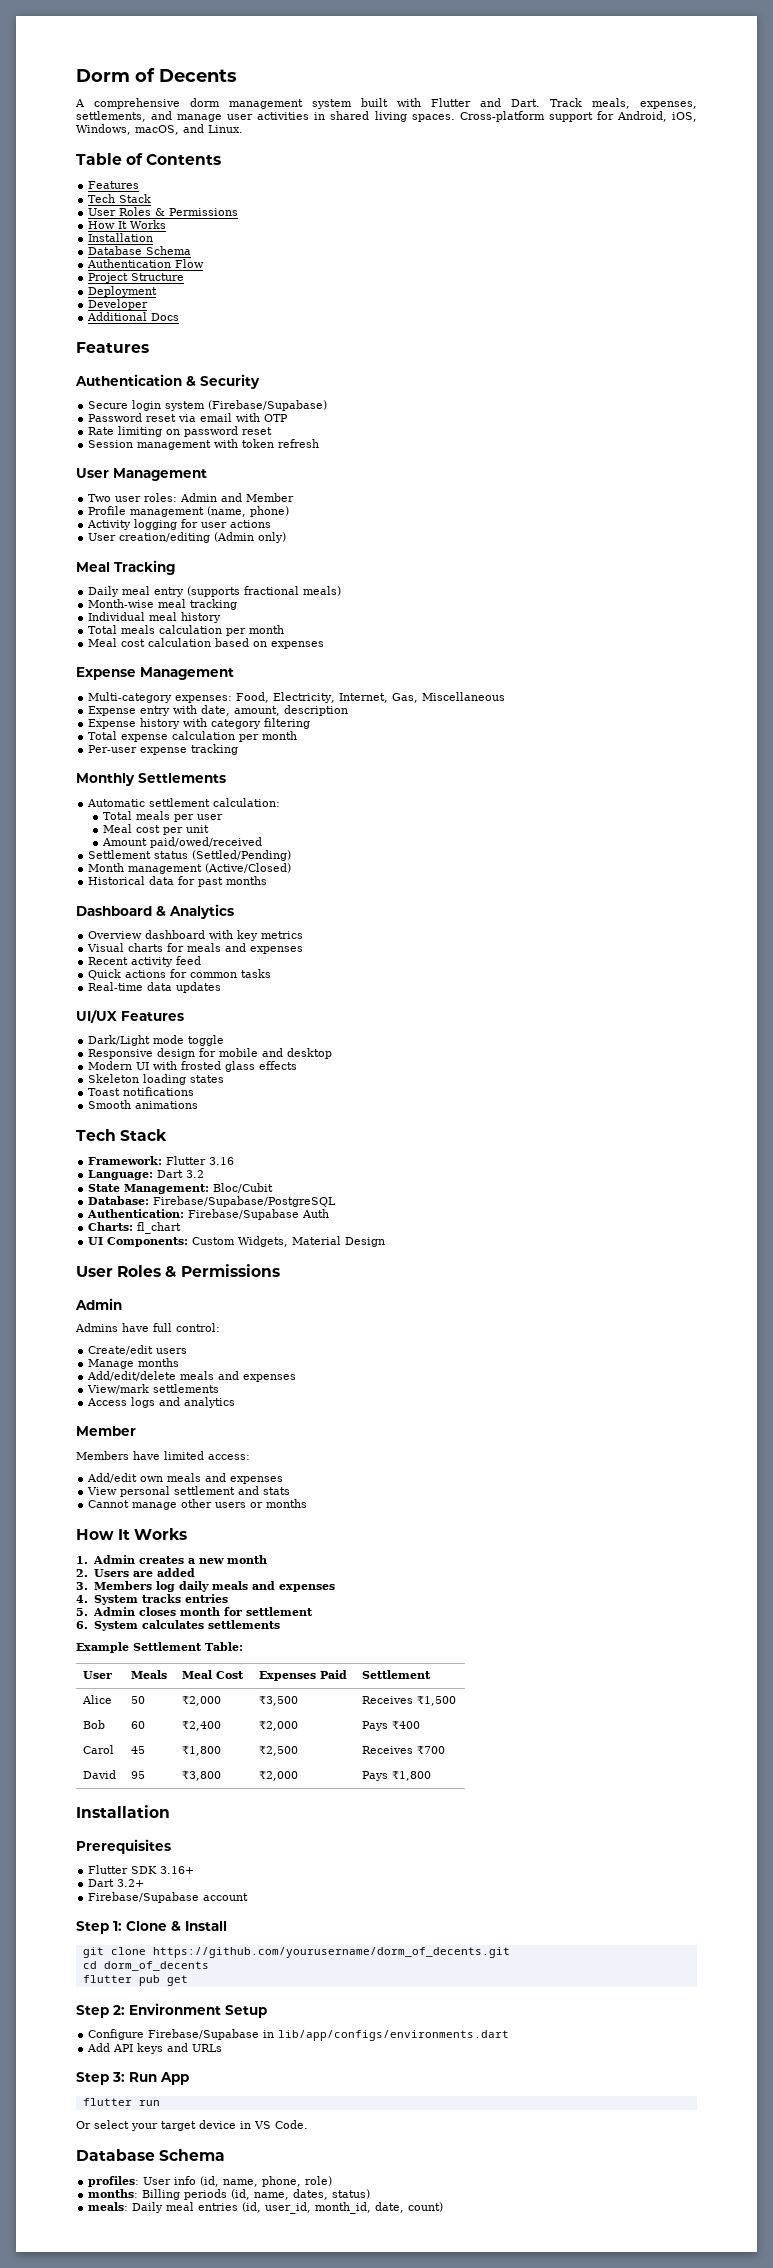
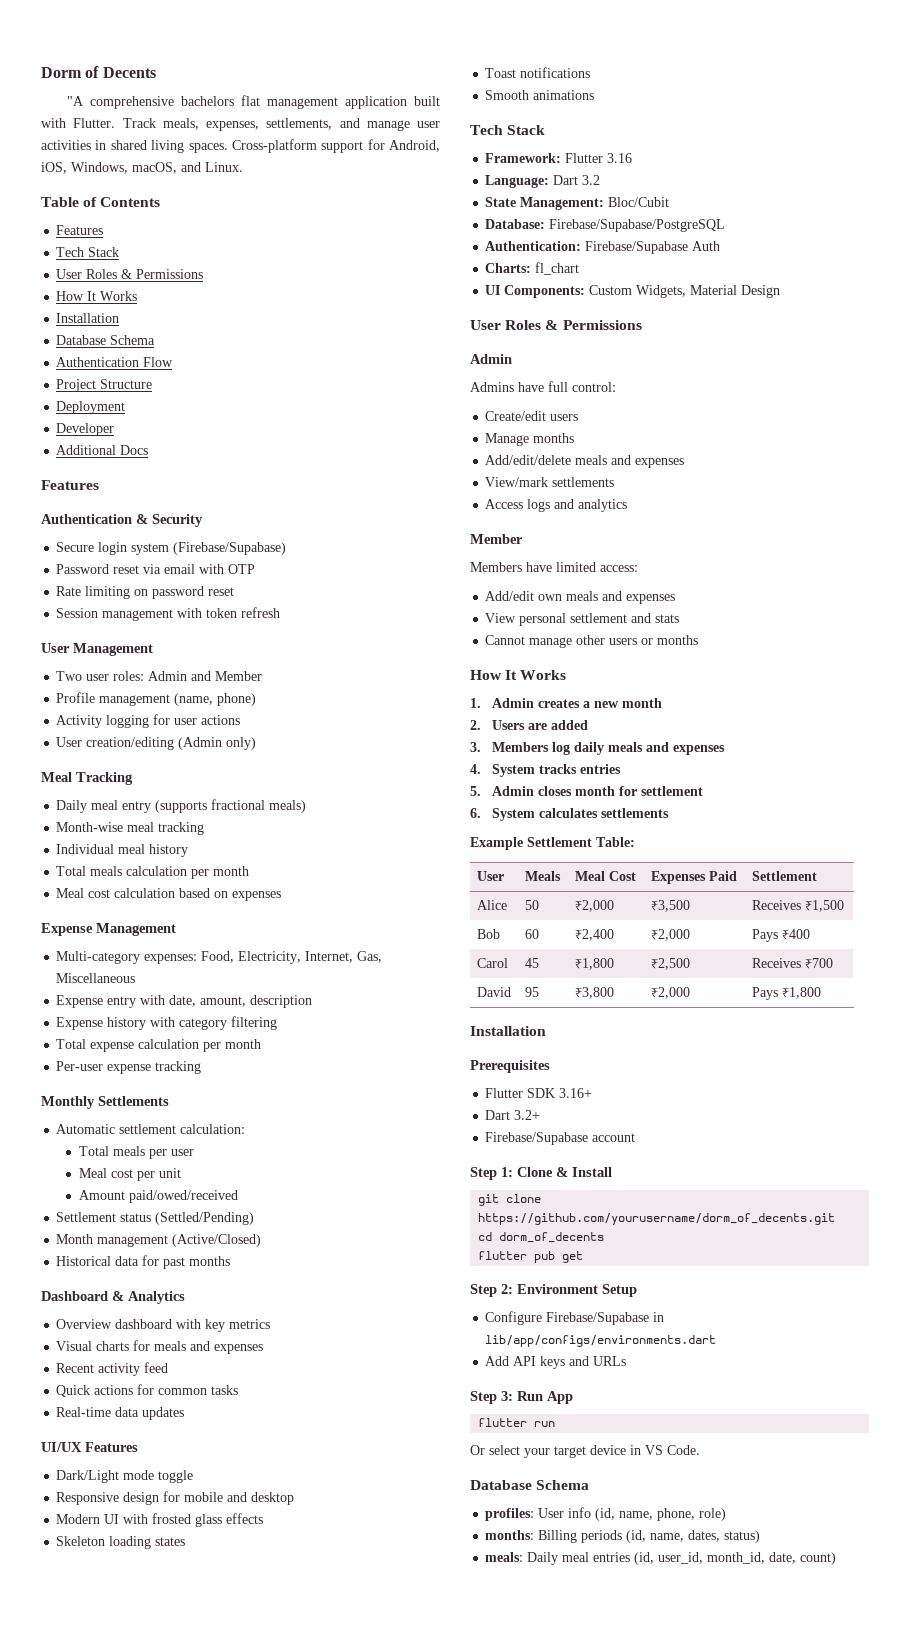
[75,98,540,109] A comprehensive dorm management system built with Flutter and Dart. -> [66,95,440,109] [41,118,116,128] "A comprehensive bachelors flat management application built with Flutter.

